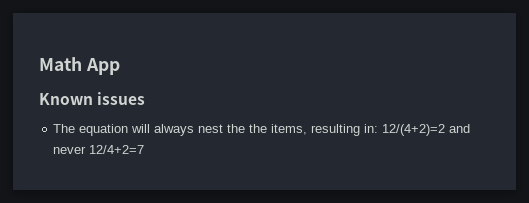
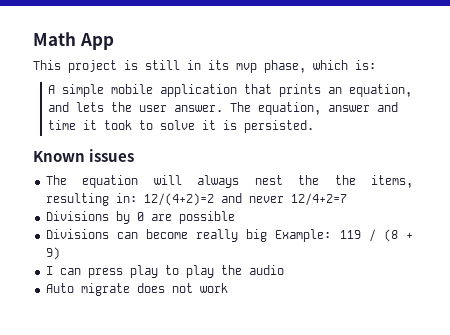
(120, 66) none -> [33,60,376,73] [48,84,413,97] [48,102,399,115] [48,120,315,133] // This project is still in its mvp phase, which is: // A simple mobile application that prints an equation, and lets the user answer. The equation, answer and time it took to solve it is persisted.
(145, 149) none -> [45,211,235,224] [45,229,413,242] [45,247,60,260] [45,265,284,278] [45,283,228,296] // Divisions by 0 are possible // Divisions can become really big Example: 119 / (8 + 9) // I can press play to play the audio // Auto migrate does not work

